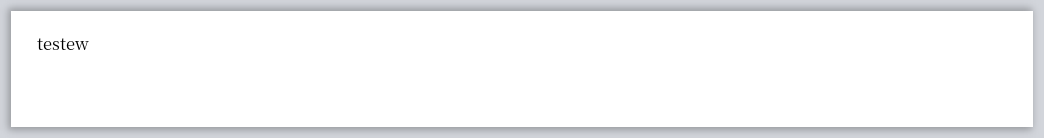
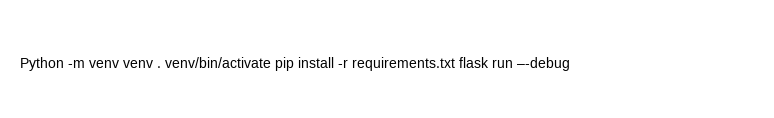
[37,38,89,50] testew -> [20,57,570,71] Python -m venv venv . venv/bin/activate pip install -r requirements.txt flask run –-debug

